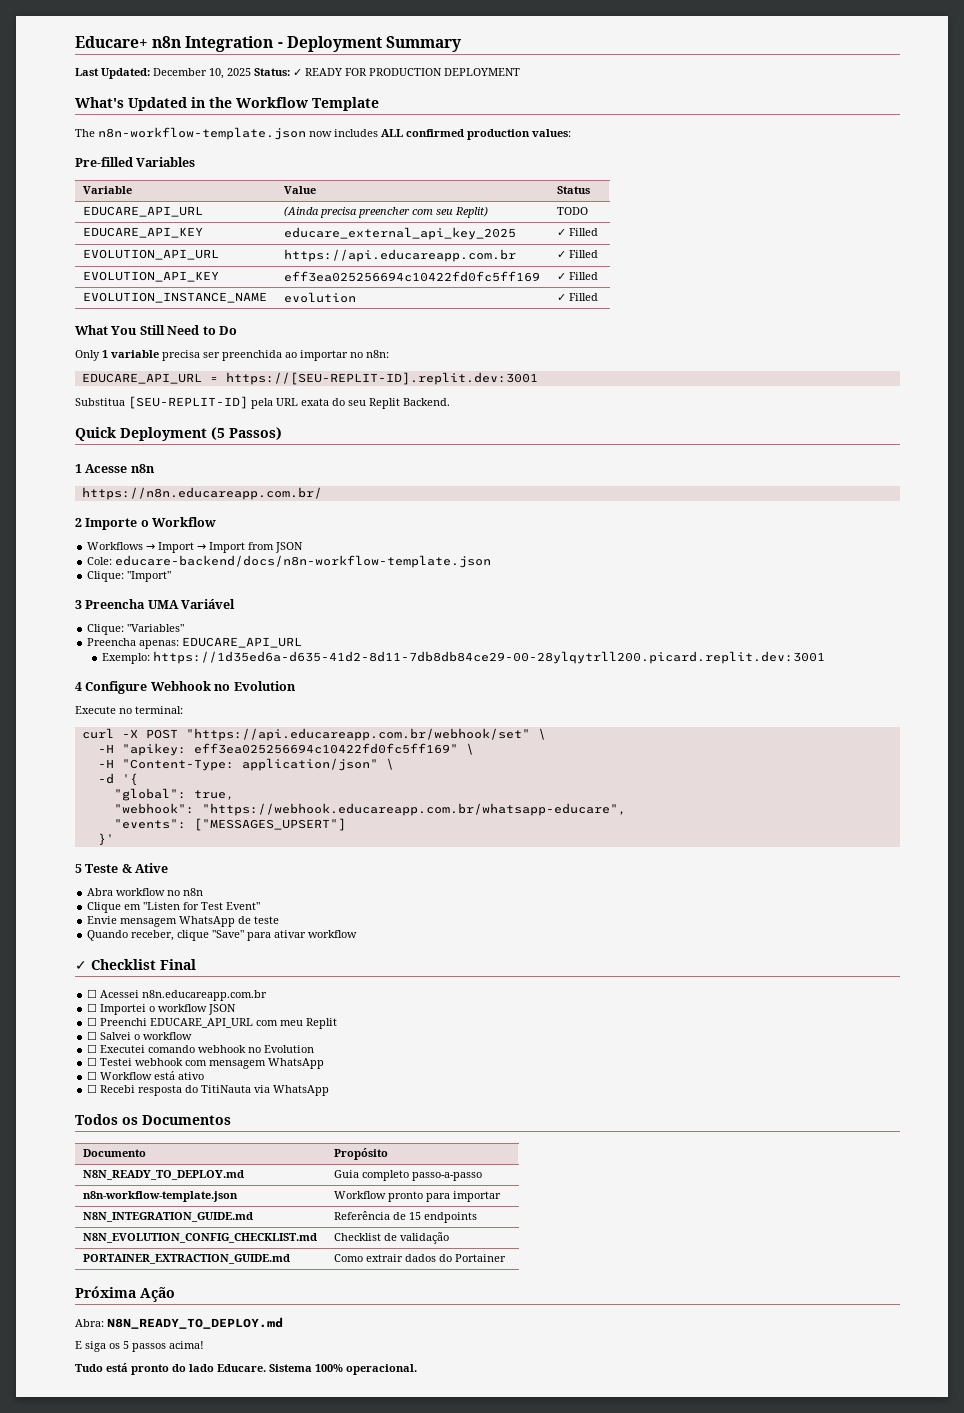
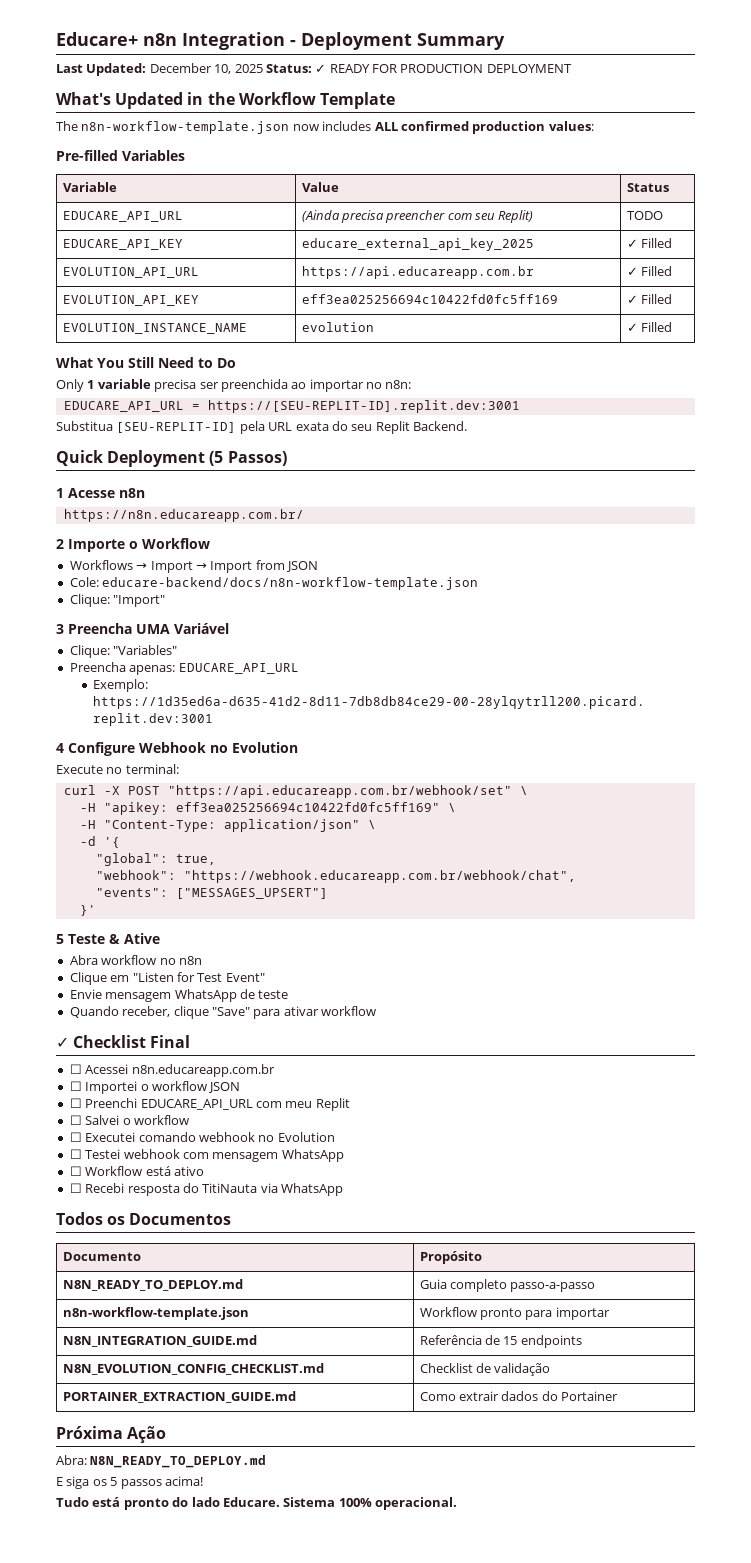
[201,803,626,816] "https://webhook.educareapp.com.br/whatsapp-educare", -> [183,870,576,883] "https://webhook.educareapp.com.br/webhook/chat",

